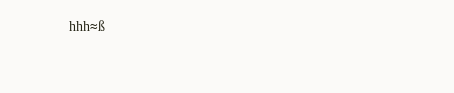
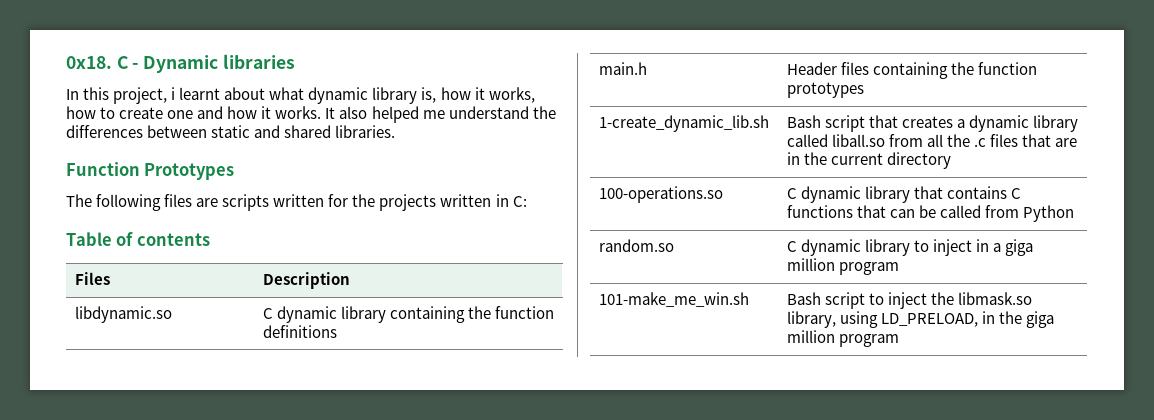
[69,20,105,31] hhh≈ß -> [66,54,295,73] [66,87,535,104] [66,106,556,123] [66,125,396,138] [66,162,235,180] [66,194,527,211] [66,232,210,246] [74,272,110,285] [262,272,350,289] [74,306,172,323] [262,306,554,323] [262,325,337,338] [598,62,647,75] [786,62,1037,79] [786,82,864,98] [598,115,769,132] [786,115,1079,132] [786,134,1078,147] [786,152,951,169] [598,186,723,203] [786,186,1021,203] [786,205,1075,222] [598,239,674,252] [786,239,1034,256] [786,258,899,275] [598,292,749,307] [786,292,1032,309] [786,311,1054,328] [786,330,899,347] 0x18. C - Dynamic libraries // In this project, i learnt about what dynamic library is, how it works, how to create one and how it works. It also helped me understand the differences between static and shared libraries. // Function Prototypes // The following files are scripts written for the projects written in C: // Table of contents // Files | Description // libdynamic.so | C dynamic library containing the function definitions // main.h | Header files containing the function prototypes // 1-create_dynamic_lib.sh | Bash script that creates a dynamic library called liball.so from all the .c files that are in the current directory // 100-operations.so | C dynamic library that contains C functions that can be called from Python // random.so | C dynamic library to inject in a giga million program // 101-make_me_win.sh | Bash script to inject the libmask.so library, using LD_PRELOAD, in the giga million program

